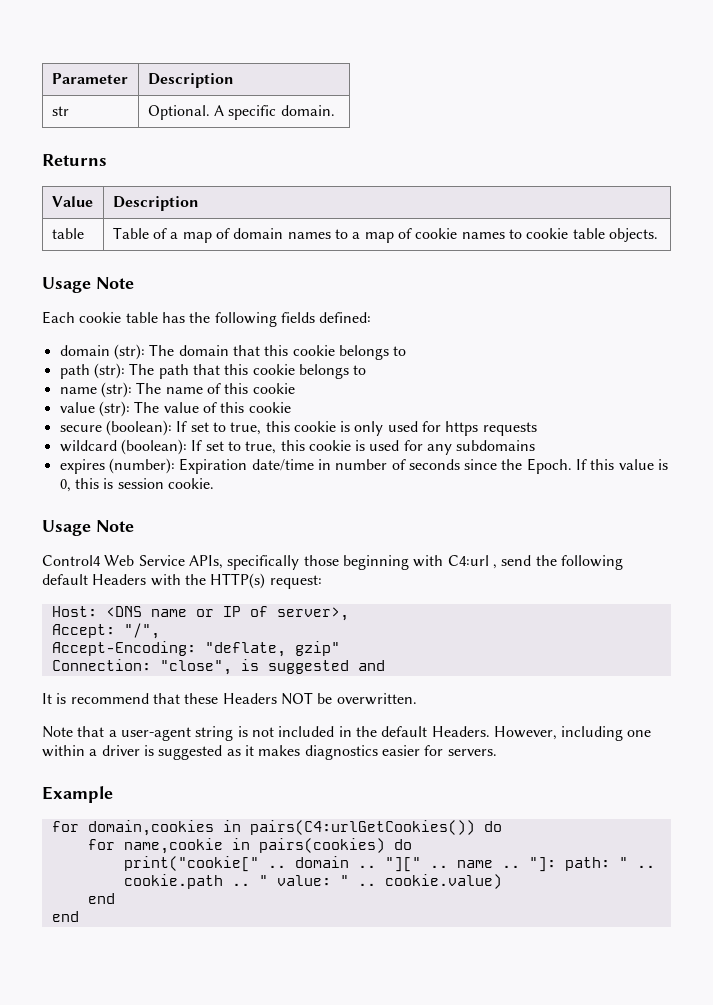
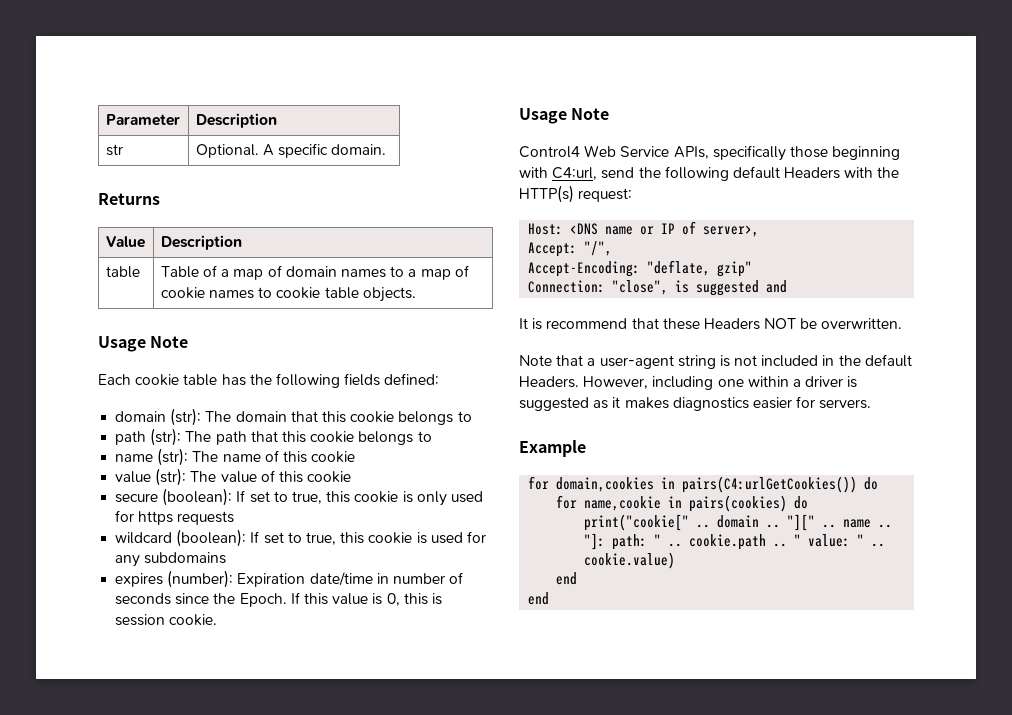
[447,555,497,569] C4:url , -> [552,167,598,180] C4:url,

